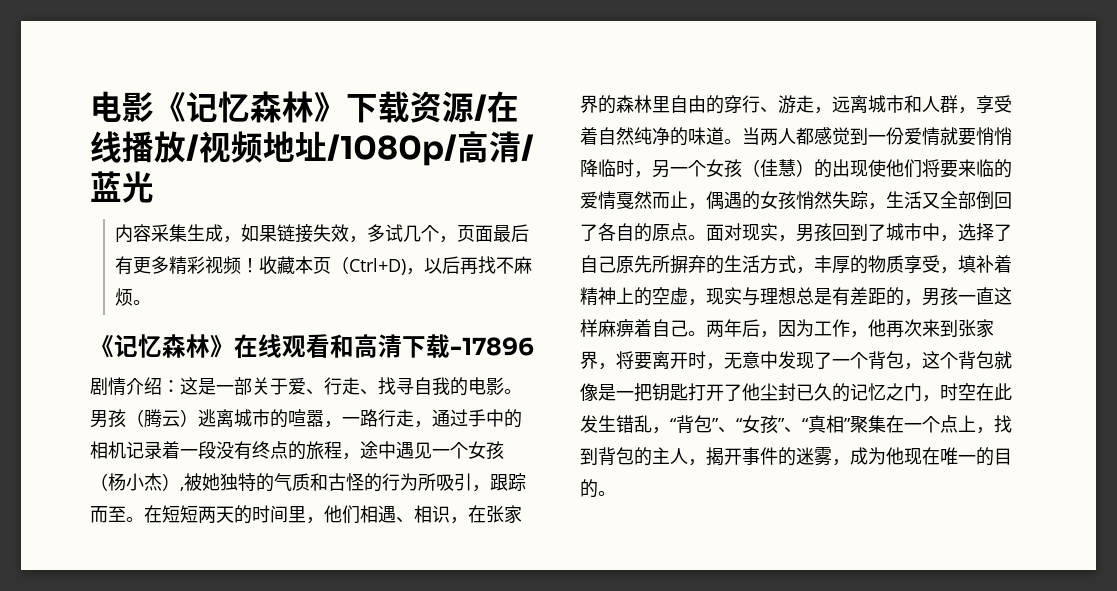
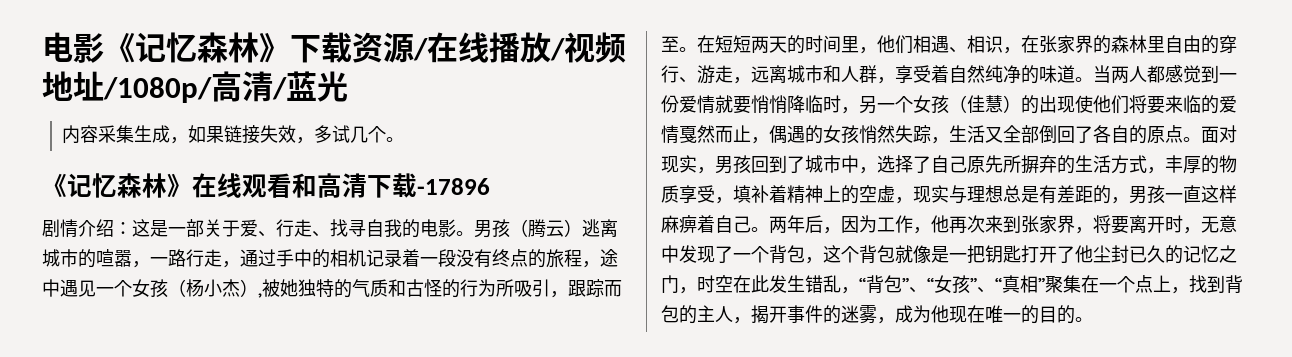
[439,224,530,243] [115,256,533,275] [115,288,134,306] ，页面最后有更多精彩视频！收藏本页（Ctrl+D)，以后再找不麻烦 -> (387, 134) none

